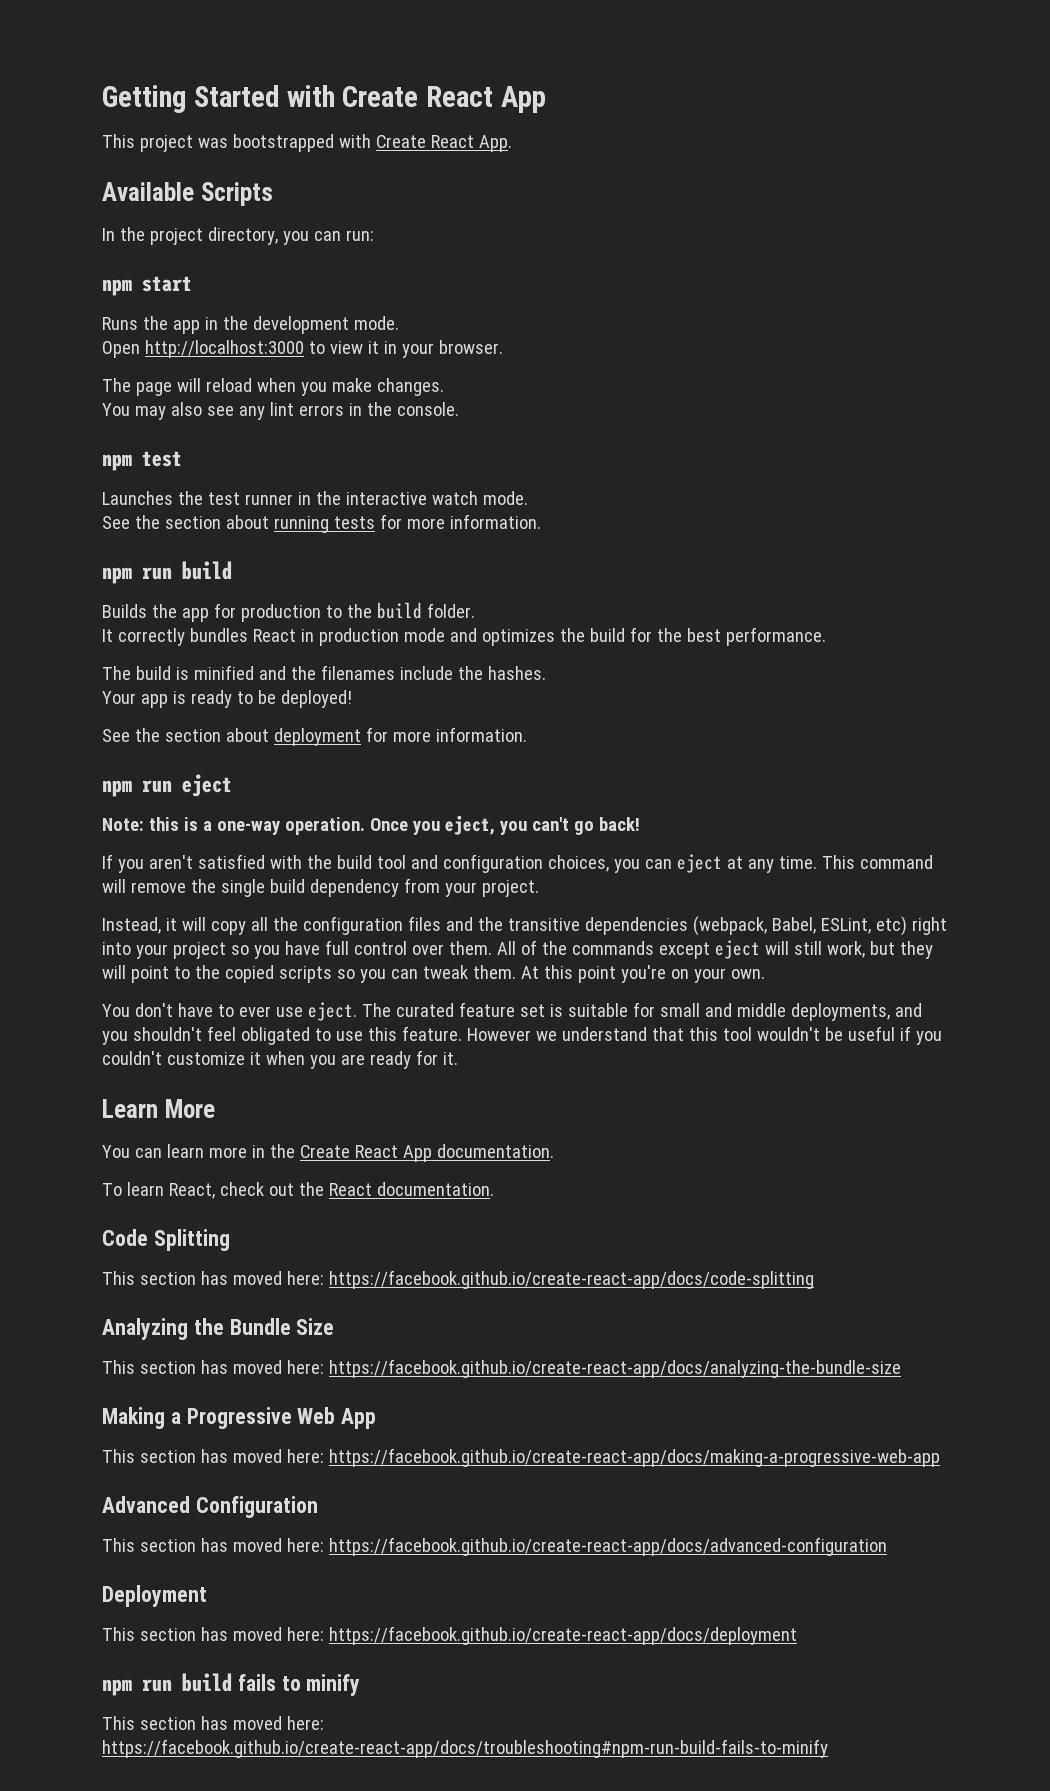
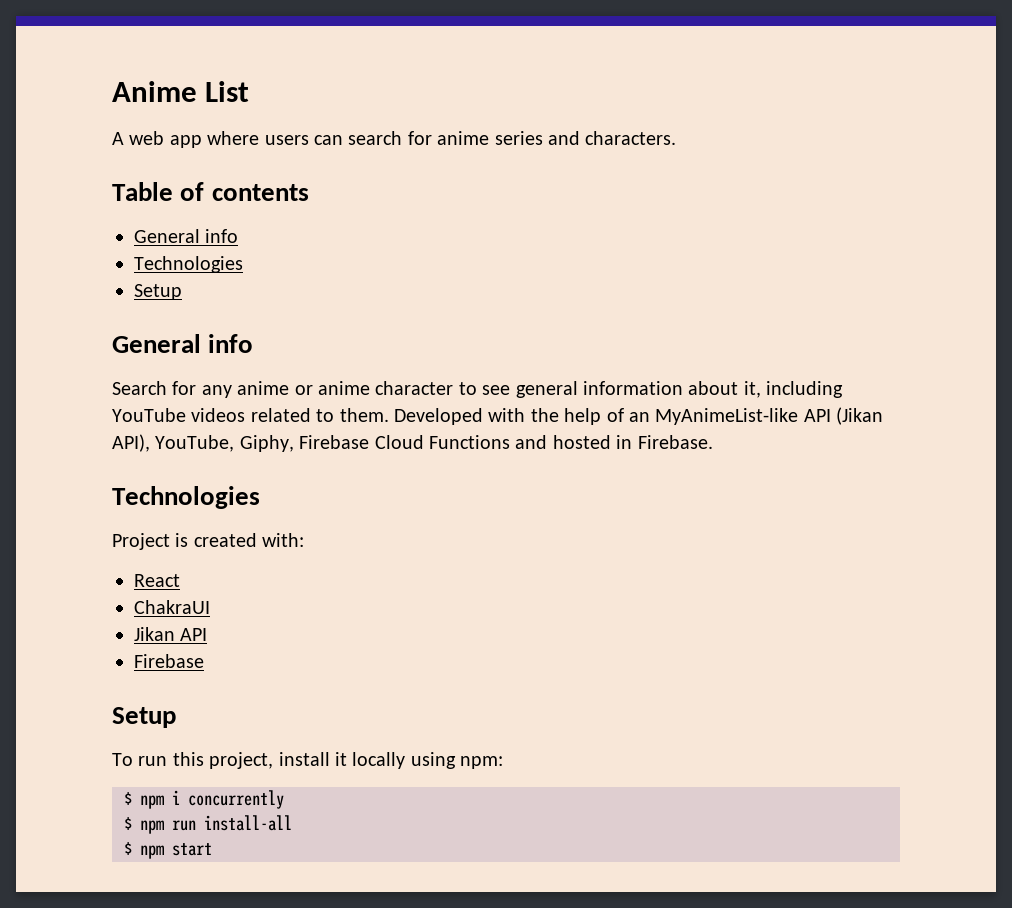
[102,85,547,113] [102,134,512,152] [102,182,273,206] [102,227,374,245] [102,276,192,296] [102,316,399,334] [102,340,503,358] [102,378,444,396] [102,402,459,420] [102,451,182,471] [102,491,528,505] [102,514,541,533] [102,561,232,584] [102,602,475,622] [102,627,826,646] [102,665,546,680] [102,690,352,708] [102,727,527,746] [102,774,232,797] [102,815,640,835] [102,854,933,873] [102,878,539,897] [102,916,947,936] [102,940,933,959] [102,965,765,983] [102,1002,922,1021] [102,1026,942,1045] [102,1050,458,1069] [102,1099,215,1118] [102,1144,554,1162] [102,1182,494,1199] [102,1229,230,1251] [102,1270,814,1289] [102,1318,335,1340] [102,1359,901,1378] [102,1407,377,1429] [102,1448,940,1467] [102,1496,318,1518] [102,1537,887,1556] [102,1585,207,1607] [102,1626,797,1645] [102,1673,361,1696] [102,1716,324,1730] [102,1739,828,1758] Getting Started with Create React App // This project was bootstrapped with Create React App. // Available Scripts // In the project directory, you can run: // npm start // Runs the app in the development mode. // Open http://localhost:3000 to view it in your browser. // The page will reload when you make changes. // You may also see any lint errors in the console. // npm test // Launches the test runner in the interactive watch mode. // See the section about running tests for more information. // npm run build // Builds the app for production to the build folder. // It correctly bundles React in production mode and optimizes the build for the best performance. // The build is minified and the filenames include the hashes. // Your app is ready to be deployed! // See the section about deployment for more information. // npm run eject // Note: this is a one-way operation. Once you eject, you can't go back! // If you aren't satisfied with the build tool and configuration choices, you can eject at any time. This command will remove the single build dependency from your project. // Instead, it will copy all the configuration files and the transitive dependencies (webpack, Babel, ESLint, etc) right into your project so you have full control over them. All of the commands except eject will still work, but they will point to the copied scripts so you can tweak them. At this point you're on your own. // You don't have to ever use eject. The curated feature set is suitable for small and middle deployments, and you shouldn't feel obligated to use this feature. However we understand that this tool wouldn't be useful if you couldn't customize it when you are ready for it. // Learn More // You can learn more in the Create React App documentation. // To learn React, check out the React documentation. // Code Splitting // This section has moved here: https://facebook.github.io/create-react-app/docs/code-splitting // Analyzing the Bundle Size // This section has moved here: https://facebook.github.io/create-react-app/docs/analyzing-the-bundle-size // Making a Progressive Web App // This section has moved here: https://facebook.github.io/create-react-app/docs/making-a-progressive-web-app // Advanced Configuration // This section has moved here: https://facebook.github.io/create-react-app/docs/advanced-configuration // Deployment // This section has moved here: https://facebook.github.io/create-react-app/docs/deployment // npm run build fails to minify // This section has moved here: https://facebook.github.io/create-react-app/docs/troubleshooting#npm-run-build-fails-to-minify -> [112,81,250,102] [112,131,677,148] [112,182,309,201] [134,229,239,243] [134,256,243,273] [134,284,182,300] [112,334,254,353] [112,381,844,398] [112,407,884,425] [112,434,713,452] [112,486,260,509] [112,533,305,550] [134,574,180,587] [134,600,210,614] [134,627,208,641] [134,654,204,668] [112,707,176,728] [112,752,504,769] [124,790,284,809] [124,815,292,834] [124,842,212,859] Anime List // A web app where users can search for anime series and characters. // Table of contents // General info // Technologies // Setup // General info // Search for any anime or anime character to see general information about it, including YouTube videos related to them. Developed with the help of an MyAnimeList-like API (Jikan API), YouTube, Giphy, Firebase Cloud Functions and hosted in Firebase. // Technologies // Project is created with: // React // ChakraUI // Jikan API // Firebase // Setup // To run this project, install it locally using npm: // $ npm i concurrently // $ npm run install-all // $ npm start

